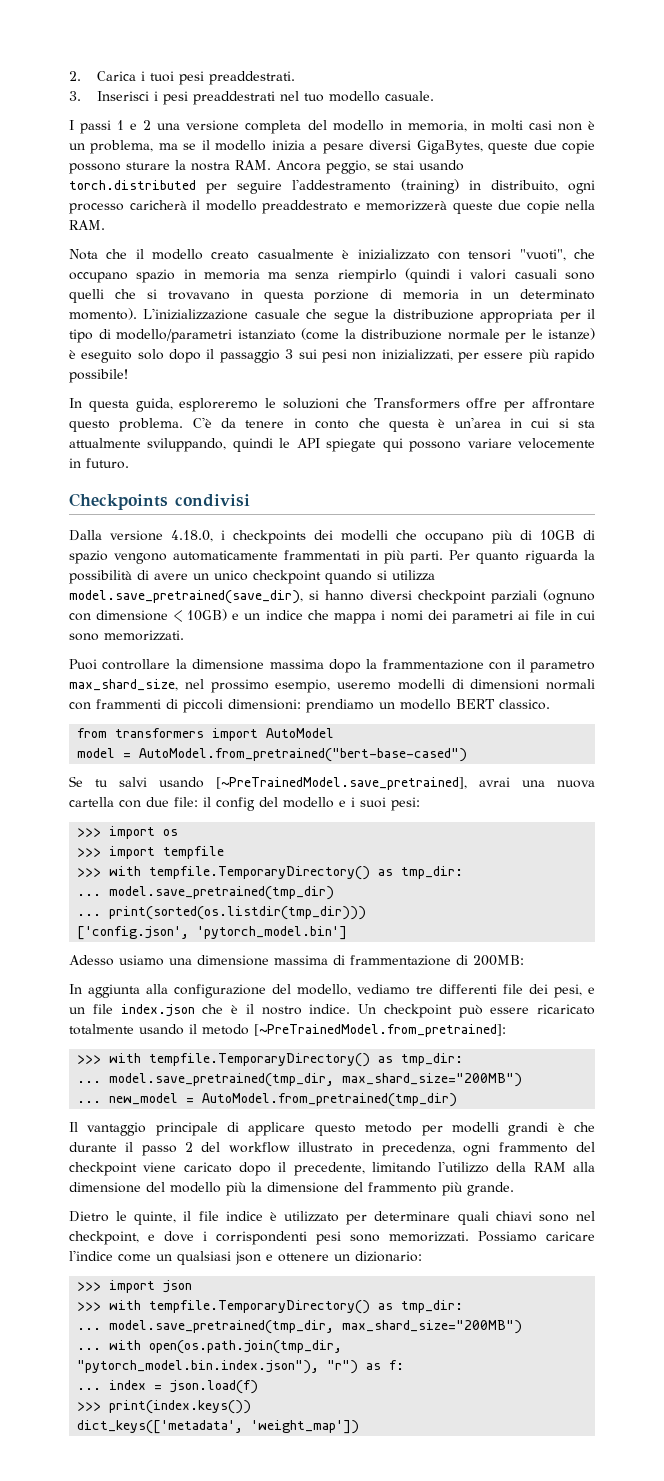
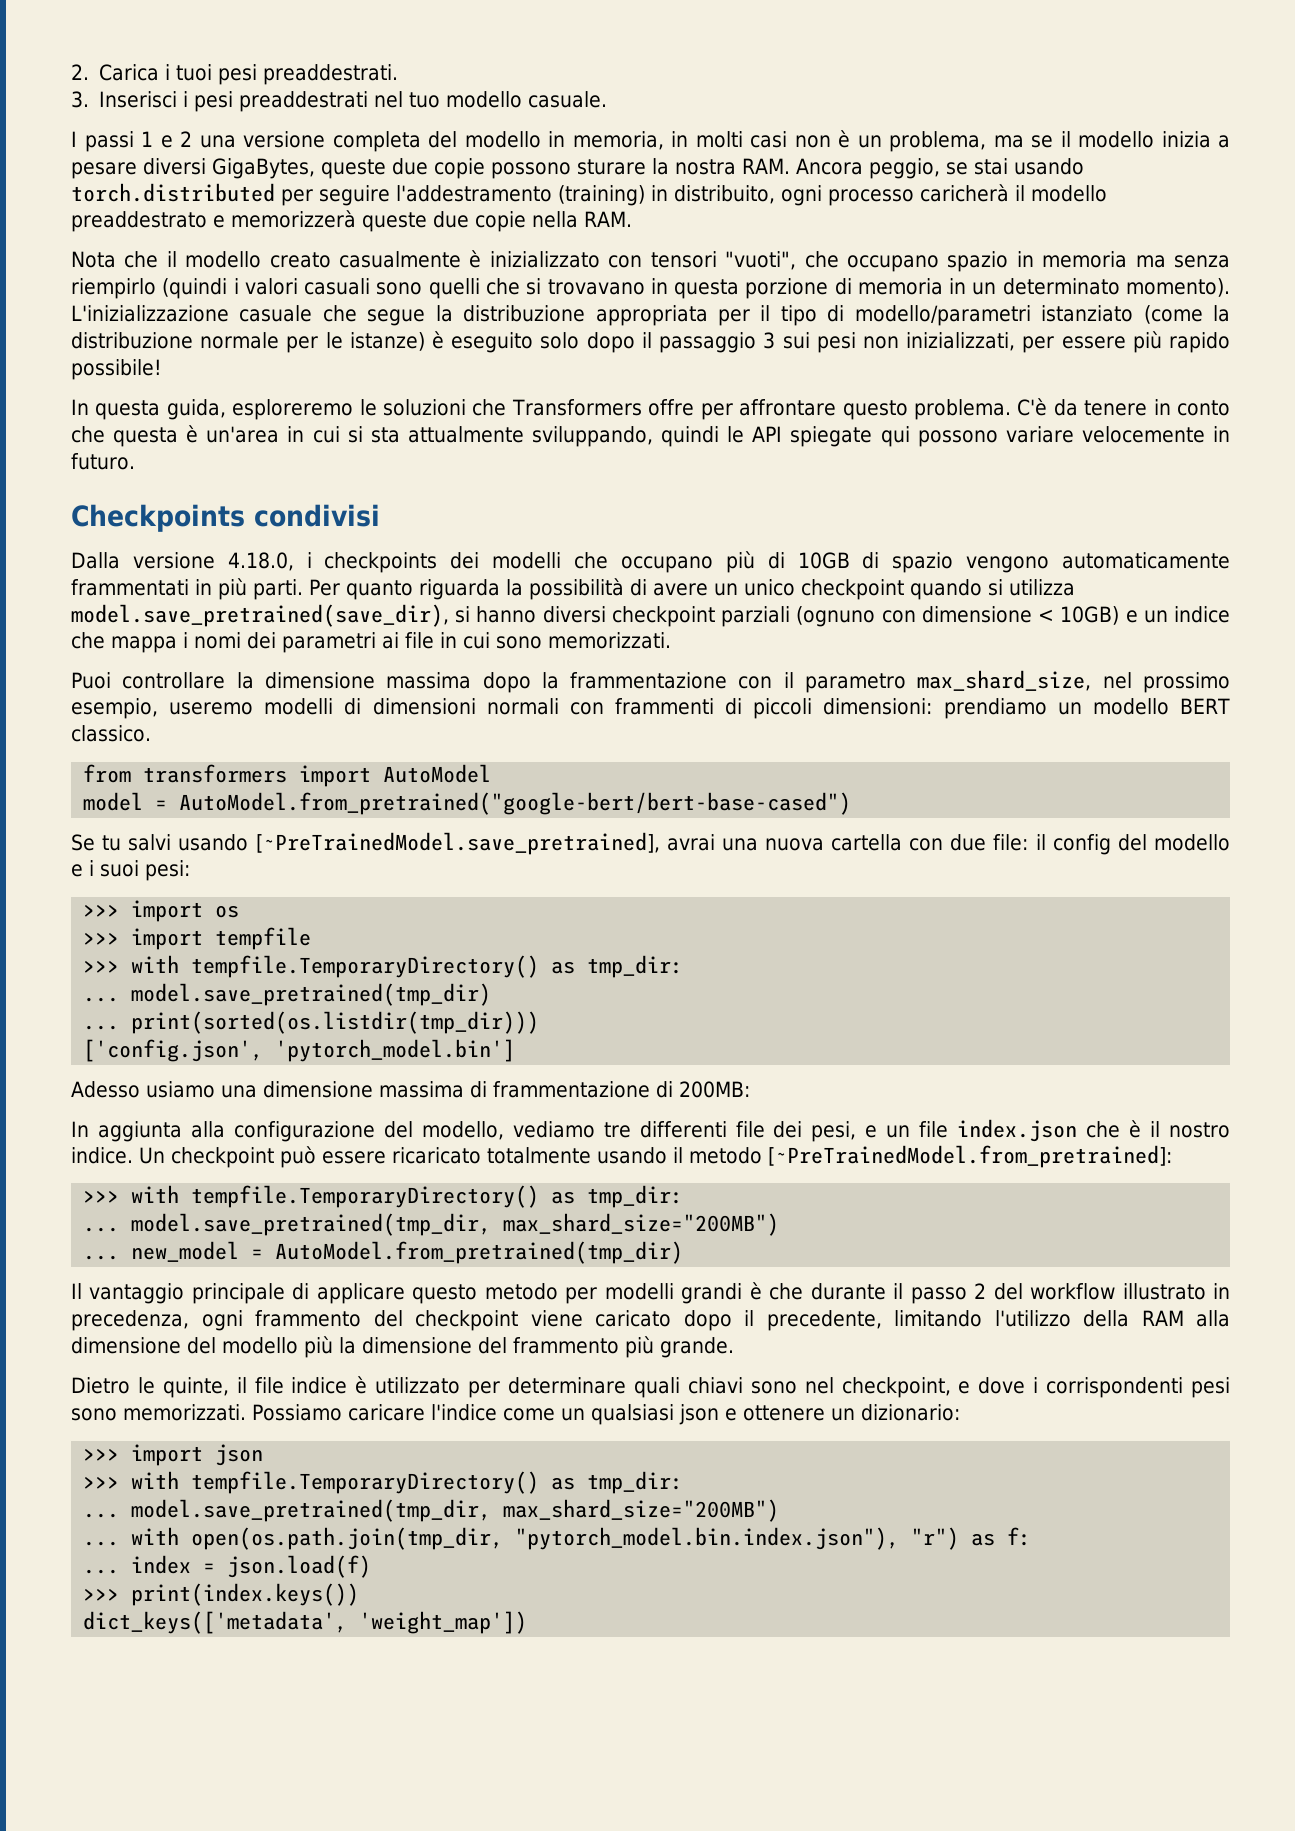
[139,748,468,762] AutoModel.from_pretrained("bert-base-cased") -> [179,792,852,815] AutoModel.from_pretrained("google-bert/bert-base-cased")

